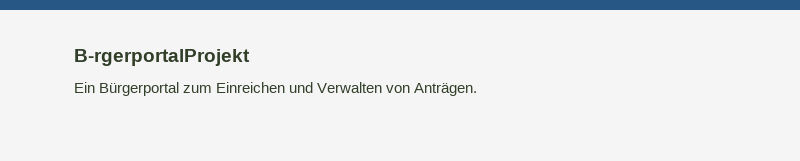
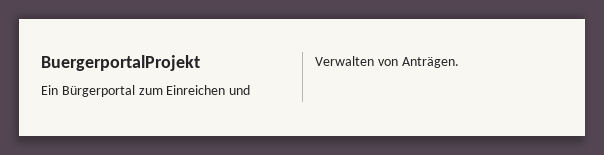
[74,49,250,66] B-rgerportalProjekt -> [41,55,200,71] BuergerportalProjekt

